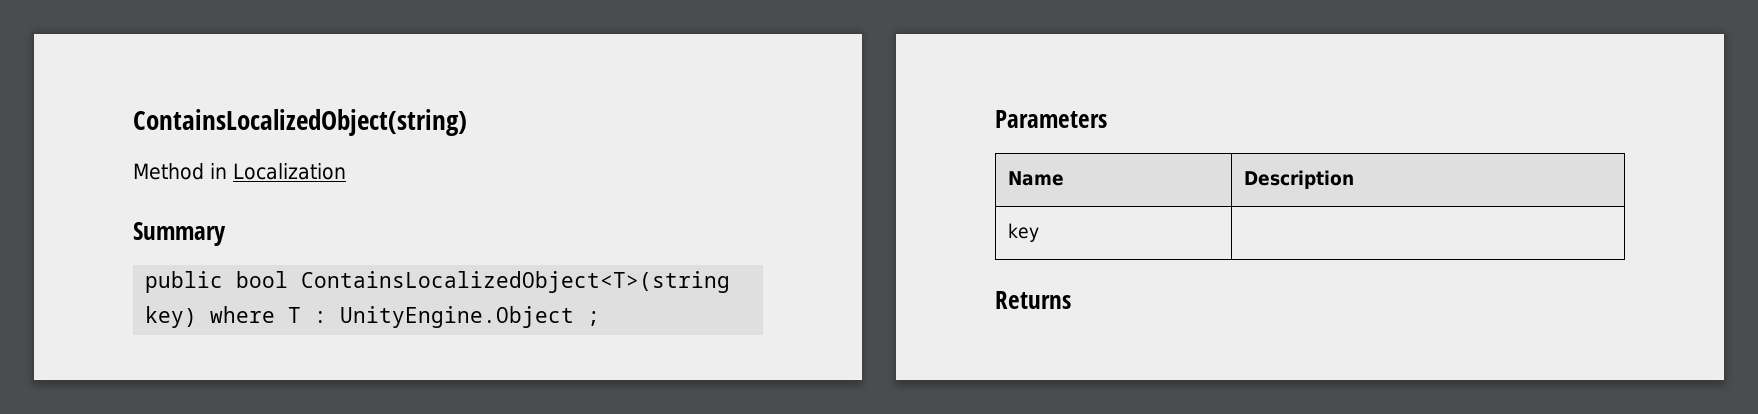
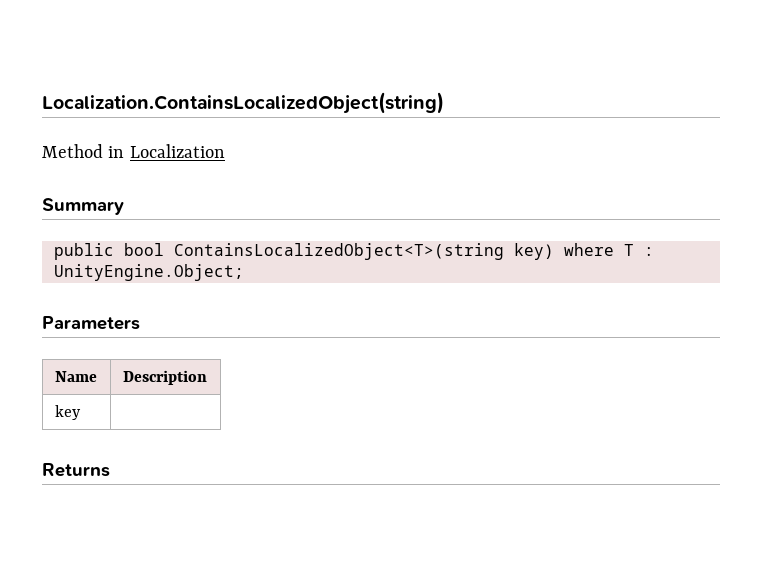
[133,109,467,136] ContainsLocalizedObject(string) -> [42,92,444,114] Localization.ContainsLocalizedObject(string)
[340,306,601,328] UnityEngine.Object ; -> [54,264,244,281] UnityEngine.Object;

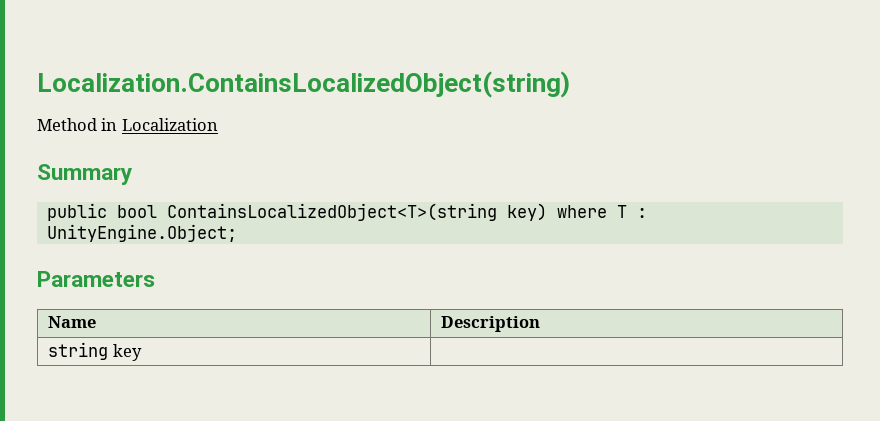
(207, 377) none -> [48,342,109,360] string
[42,463,110,477] // Returns -> (142, 352) none

